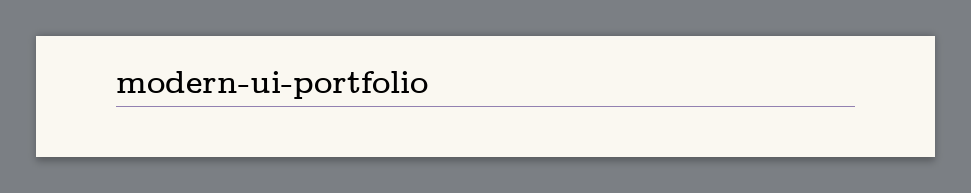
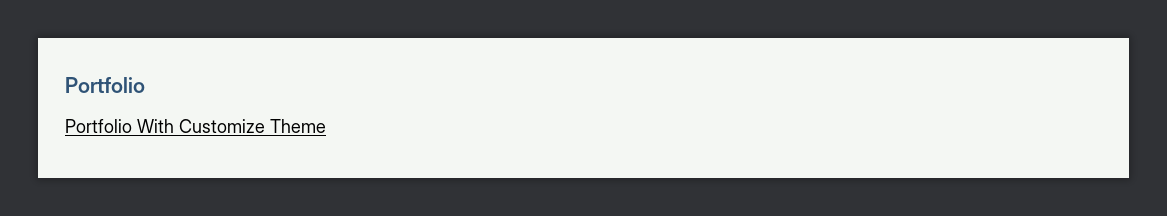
[116,71,428,99] modern-ui-portfolio -> [65,77,145,93] [65,119,326,133] Portfolio // Portfolio With Customize Theme

